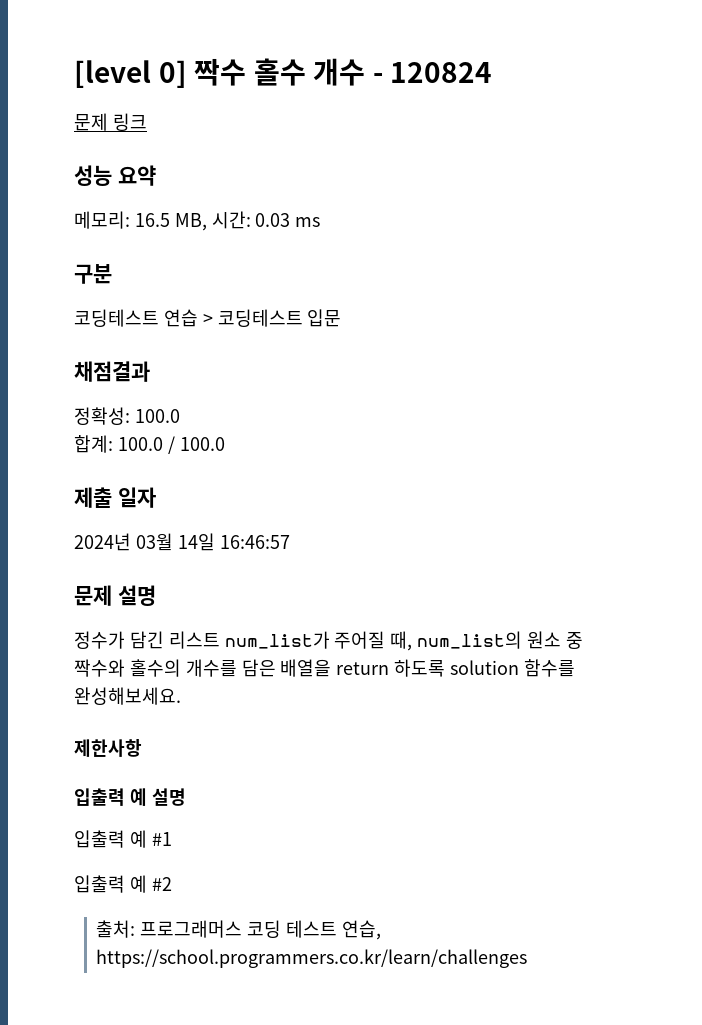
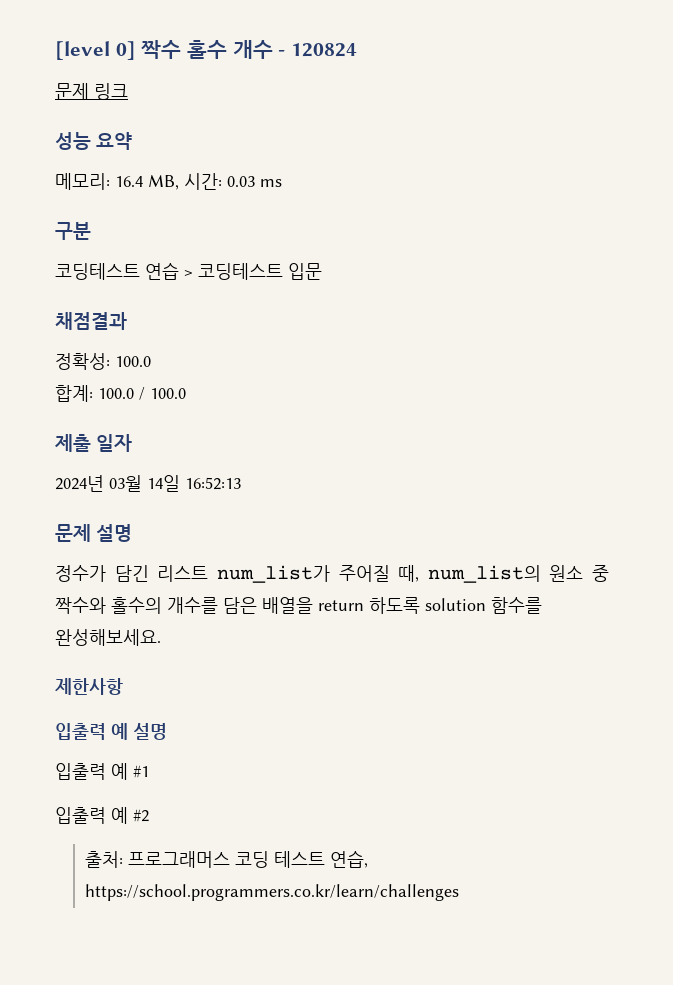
[134,213,170,227] 16.5 -> [115,176,143,187] 16.4
[219,535,290,549] 16:46:57 -> [185,477,241,490] 16:52:13

